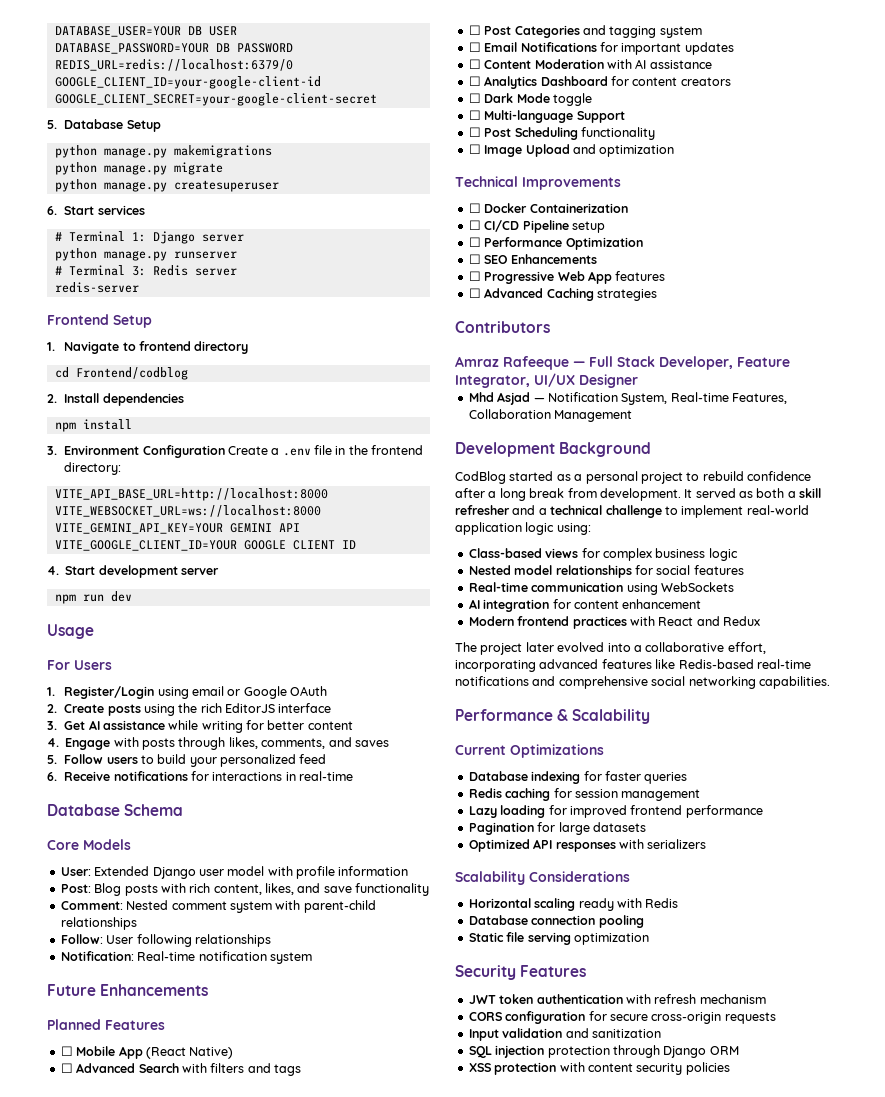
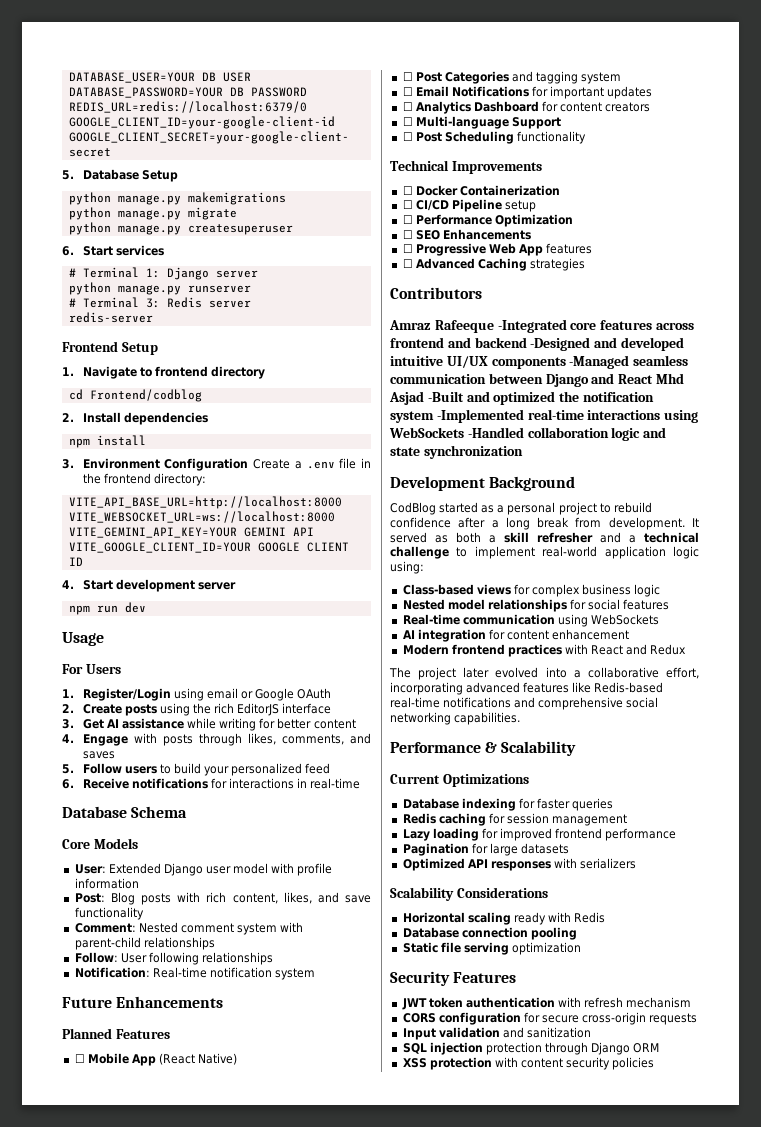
[60,1063,301,1076] // ☐ Advanced Search with filters and tags -> (238, 1059) none
[468,59,712,69] // ☐ Content Moderation with AI assistance -> (653, 92) none
[468,93,592,106] // ☐ Dark Mode toggle -> (651, 107) none
[468,144,675,157] // ☐ Image Upload and optimization -> (586, 137) none
[573,356,790,370] [455,373,638,388] [468,392,787,405] [468,409,633,422] — Full Stack Developer, Feature Integrator, UI/UX Designer // Mhd Asjad — Notification System, Real-time Features, Collaboration Management -> [497,319,694,333] [390,337,684,351] [390,355,689,369] [390,373,684,387] [389,391,654,405] [390,409,699,423] [389,427,667,441] [390,445,523,459] -Integrated core features across frontend and backend -Designed and developed intuitive UI/UX components -Managed seamless communication between Django and React Mhd Asjad -Built and optimized the notification system -Implemented real-time interactions using WebSockets -Handled collaboration logic and state synchronization

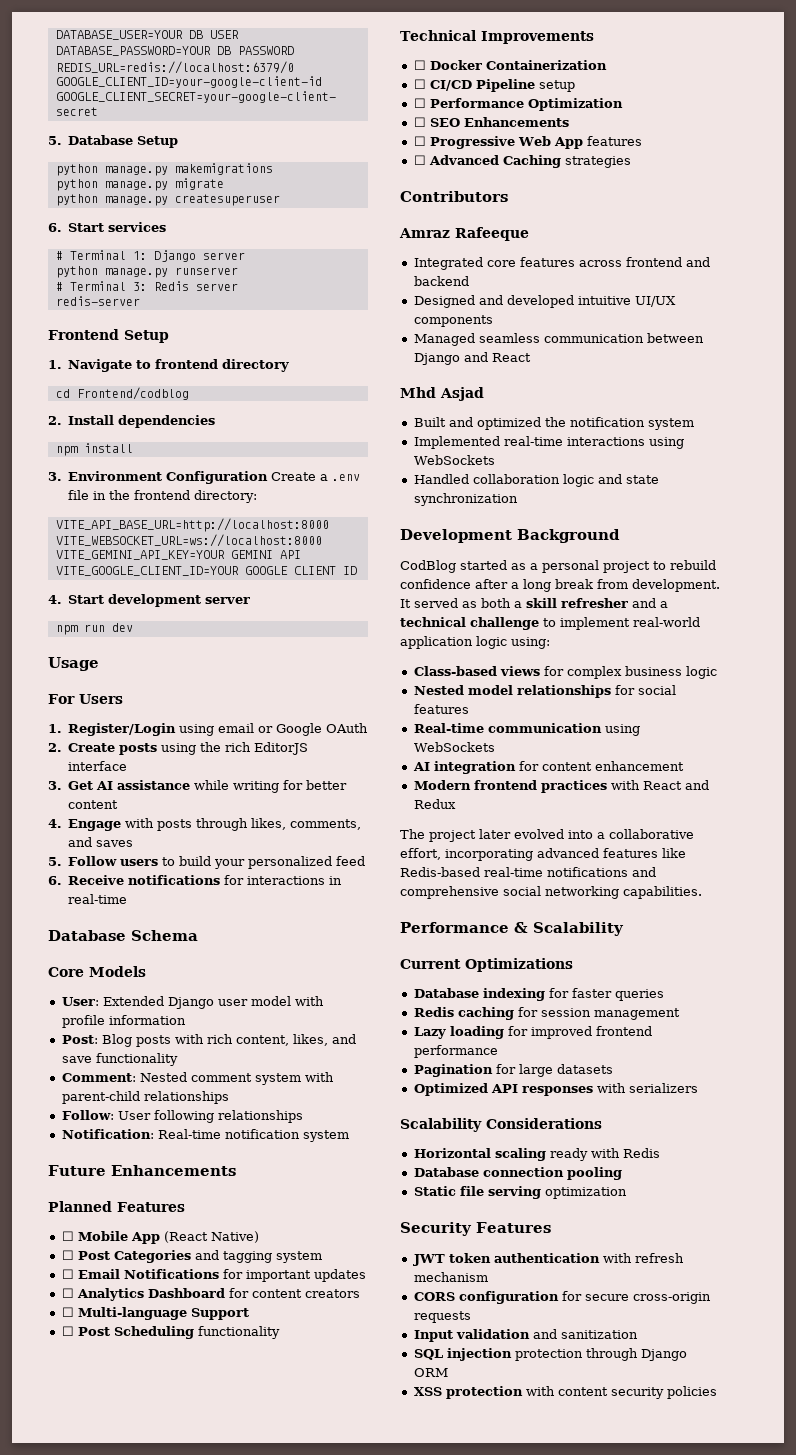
[497,319,567,333] -Integrated -> [413,257,483,270] // Integrated
[530,337,591,351] -Designed -> [413,295,475,308] // Designed
[569,355,630,369] -Managed -> [413,333,475,346] // Managed
(654, 379) none -> (531, 357) //
[427,391,464,402] -Built -> [413,417,446,427] // Built
[436,409,524,423] -Implemented -> [413,436,500,449] // Implemented
[467,427,524,438] -Handled -> [413,474,469,484] // Handled

